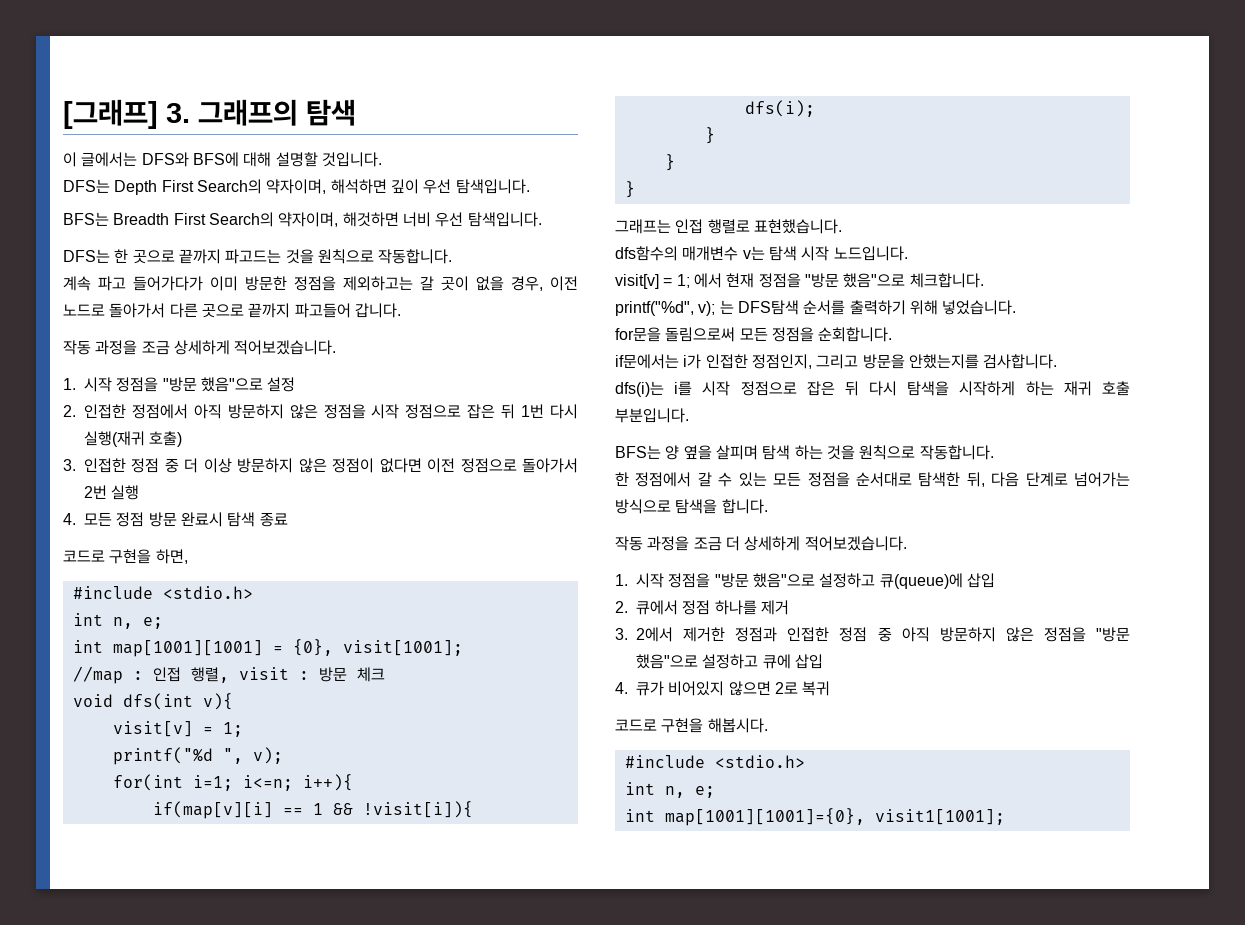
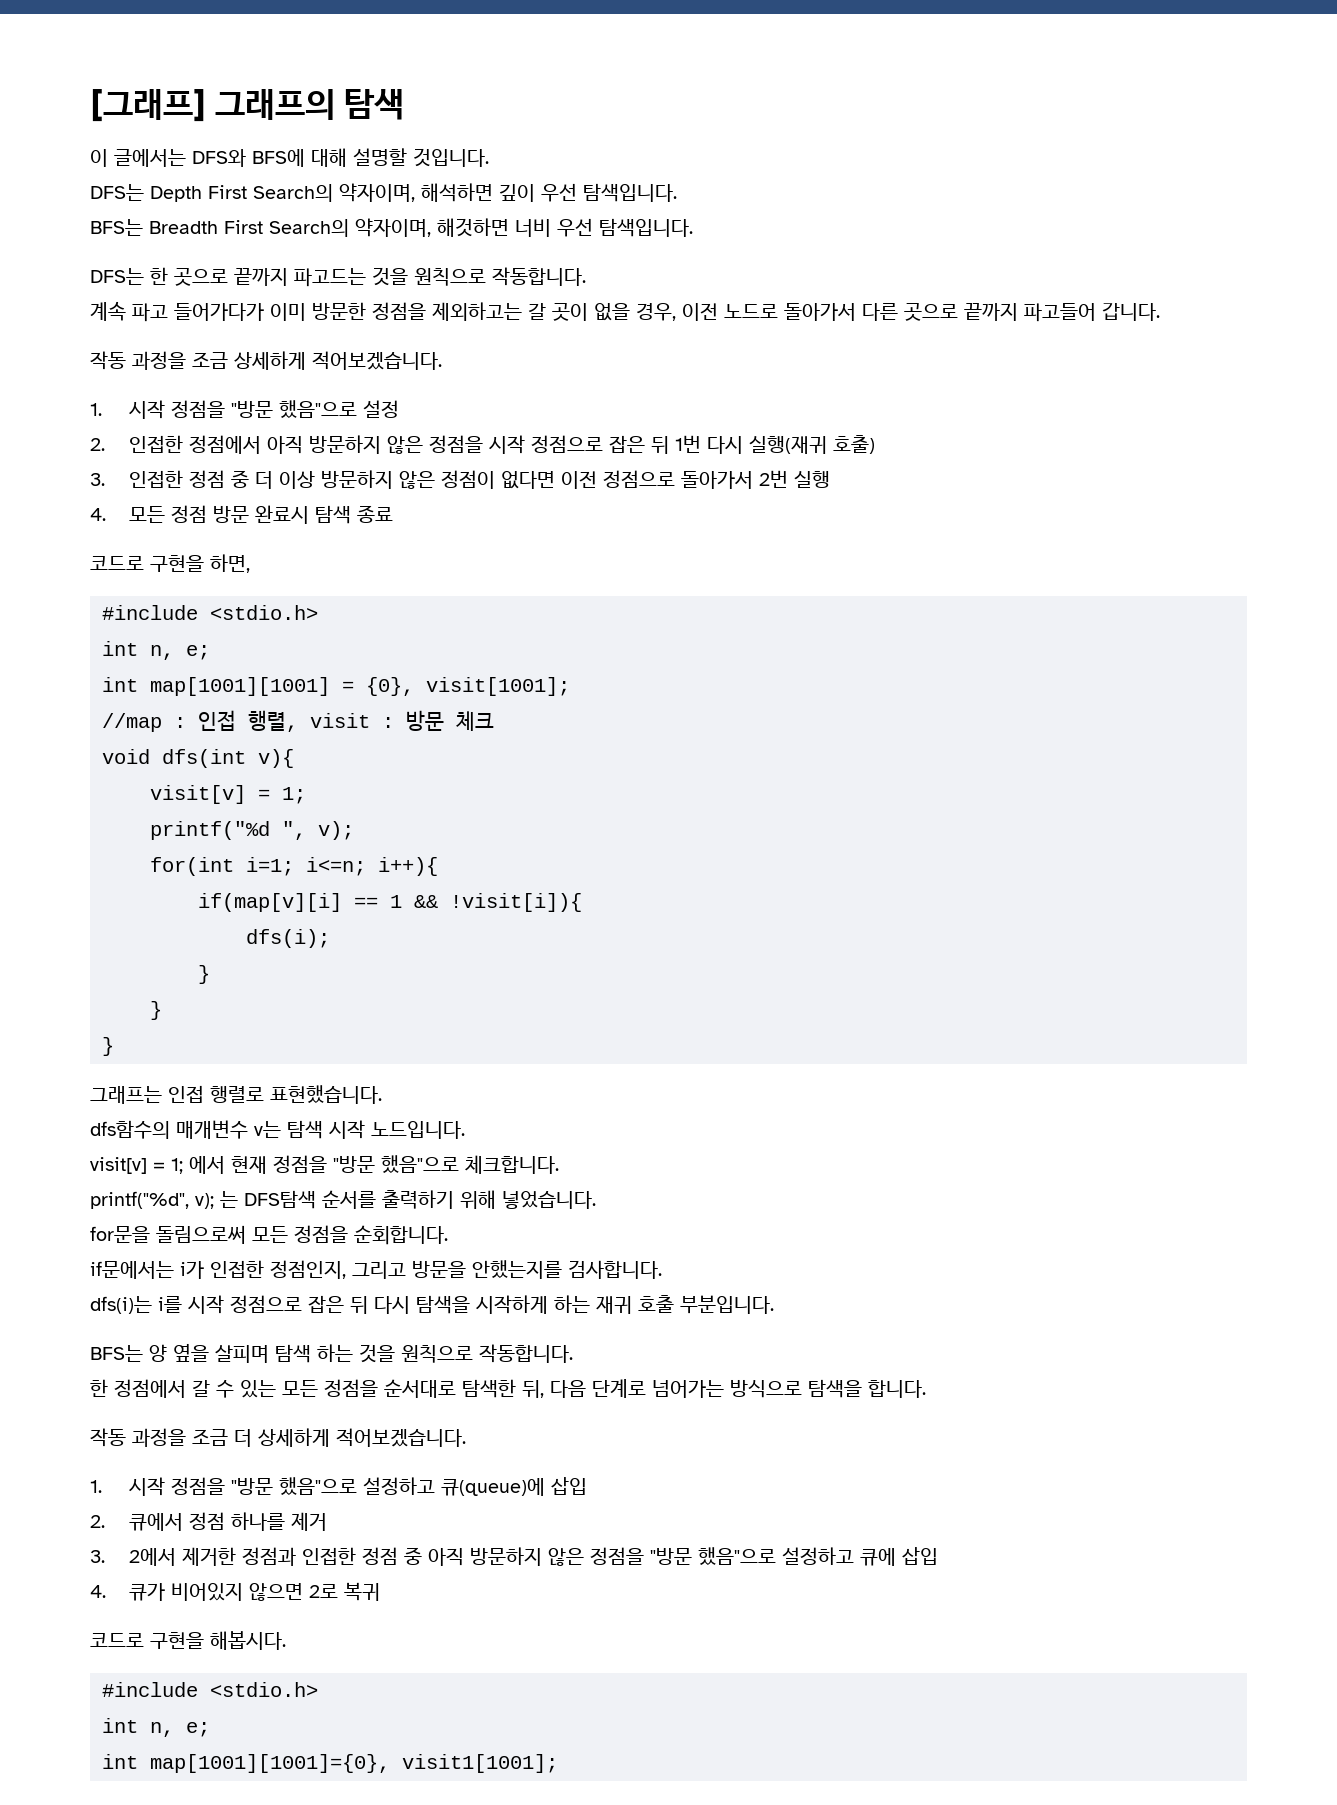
[166,103,190,123] 3. -> (206, 105) none

